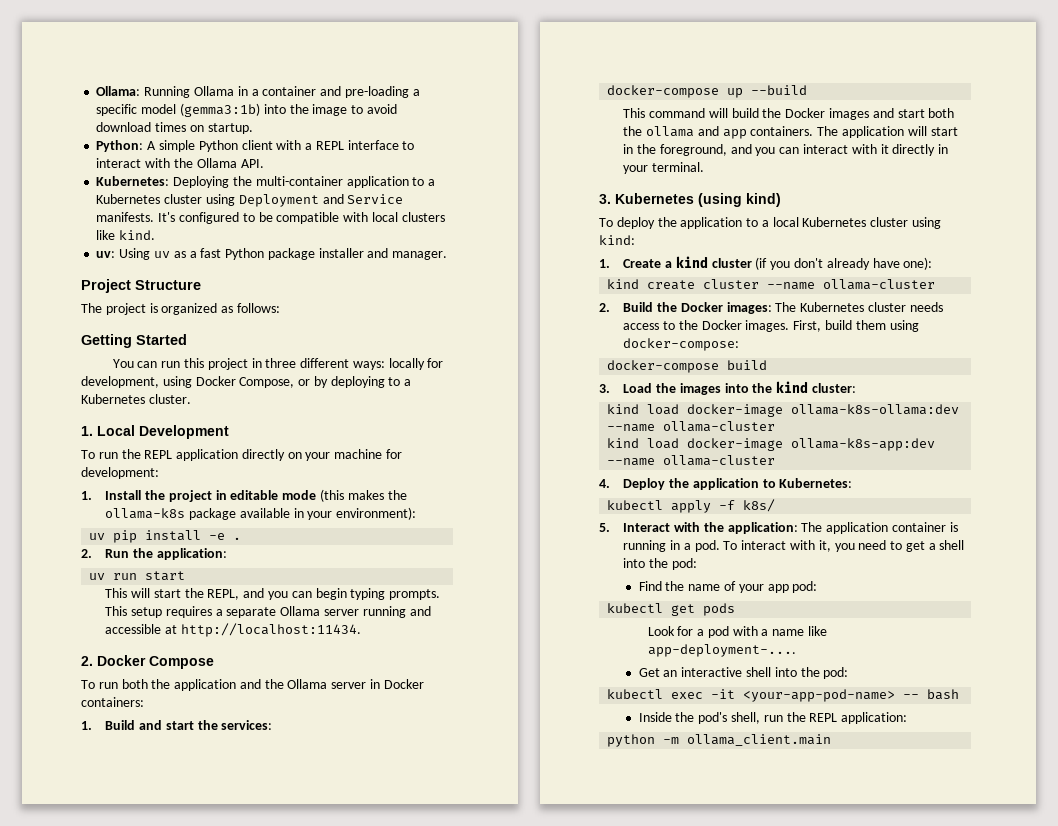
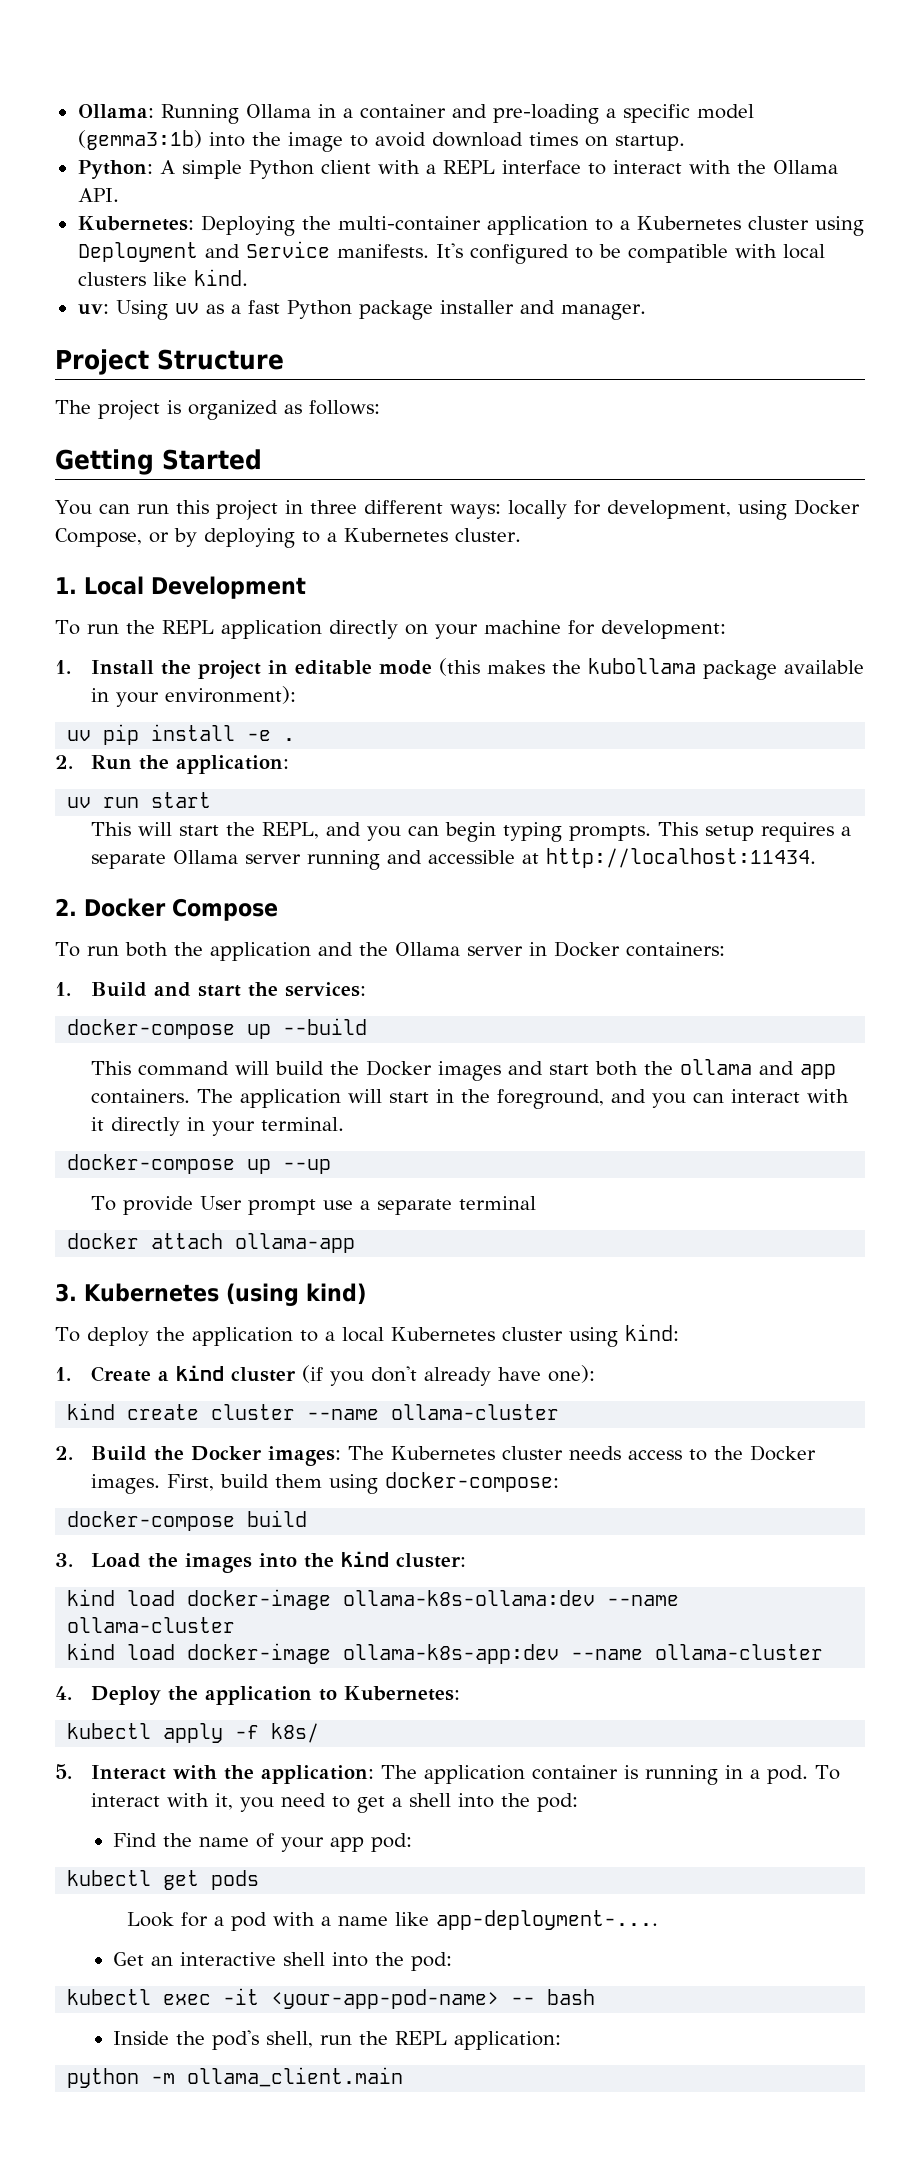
[105,508,186,519] ollama-k8s -> [587,658,696,674] kubollama
(705, 167) none -> [67,1154,332,1174] [90,1196,536,1215] [67,1233,356,1253] // docker-compose up --up // To provide User prompt use a separate terminal // docker attach ollama-app

